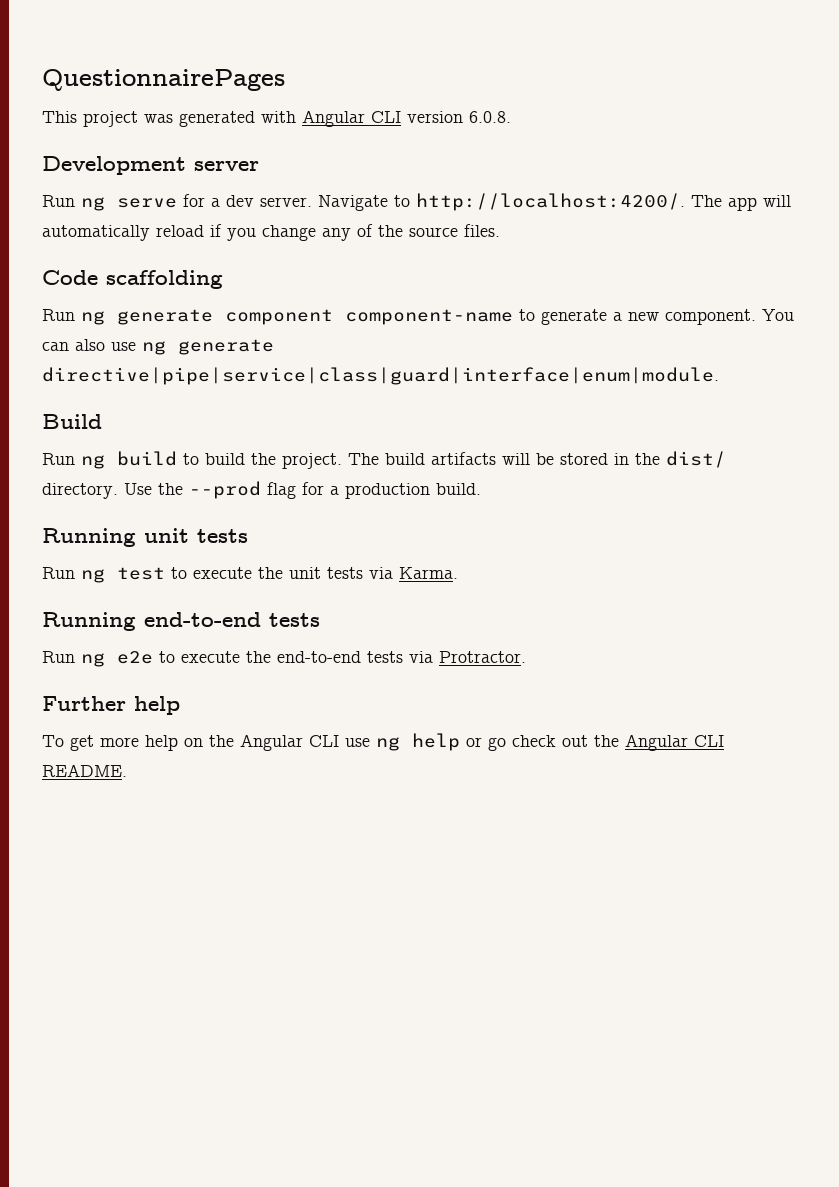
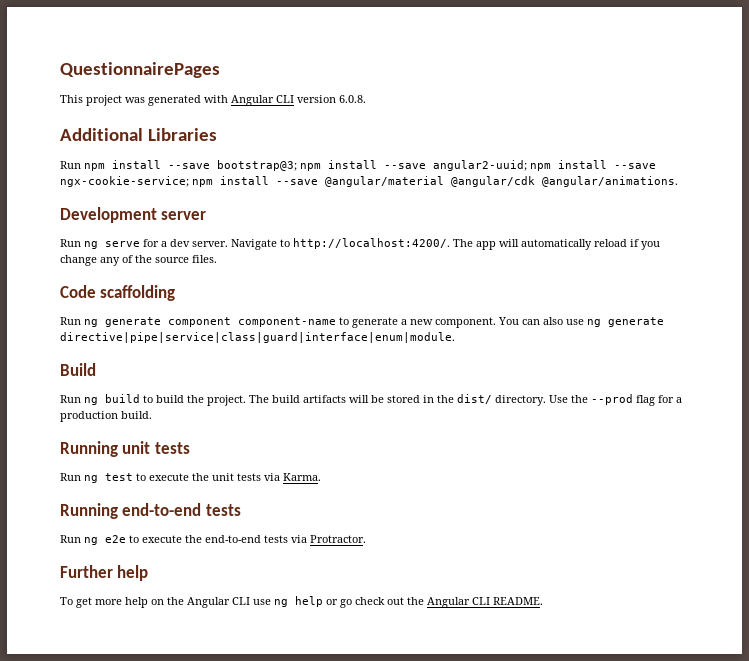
(511, 117) none -> [60,128,218,141] [60,160,656,171] [60,176,678,187] // Additional Libraries // Run npm install --save bootstrap@3; npm install --save angular2-uuid; npm install --save ngx-cookie-service; npm install --save @angular/material @angular/cdk @angular/animations.

